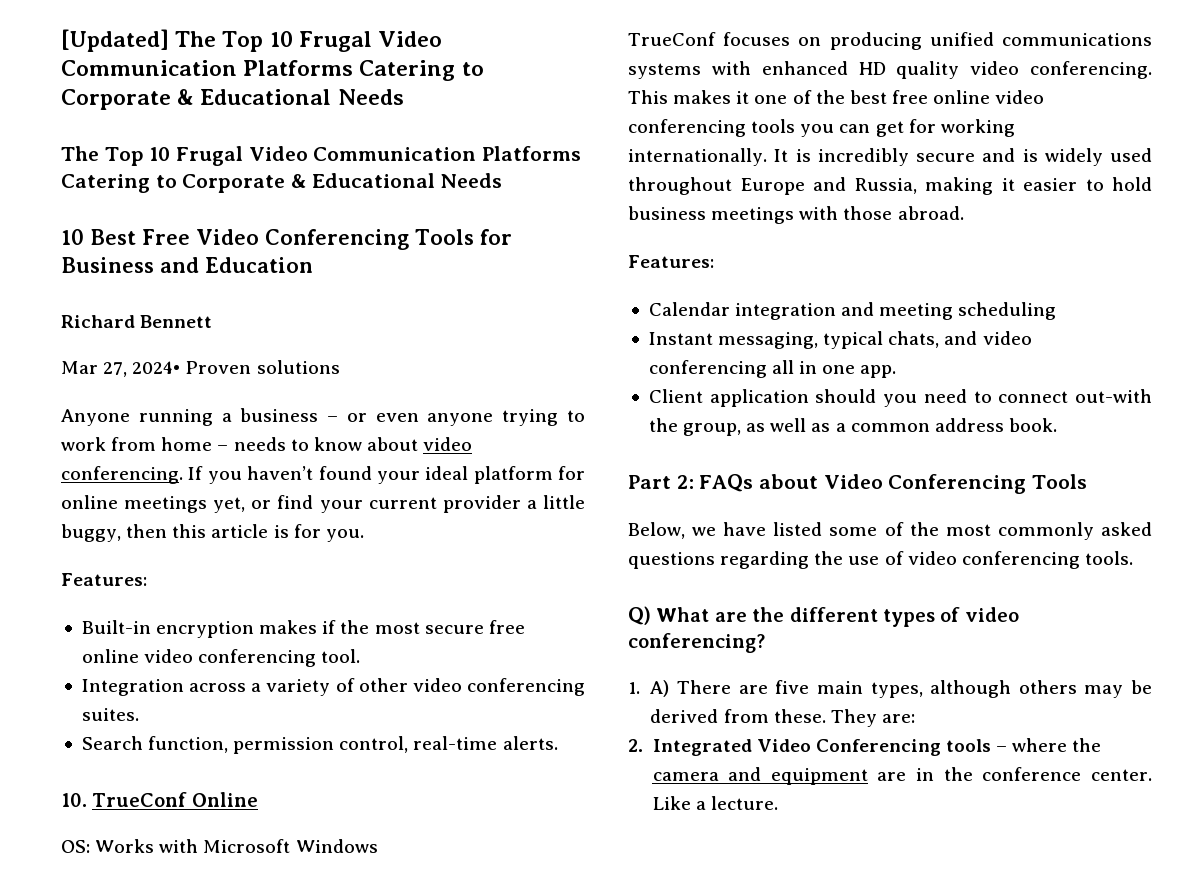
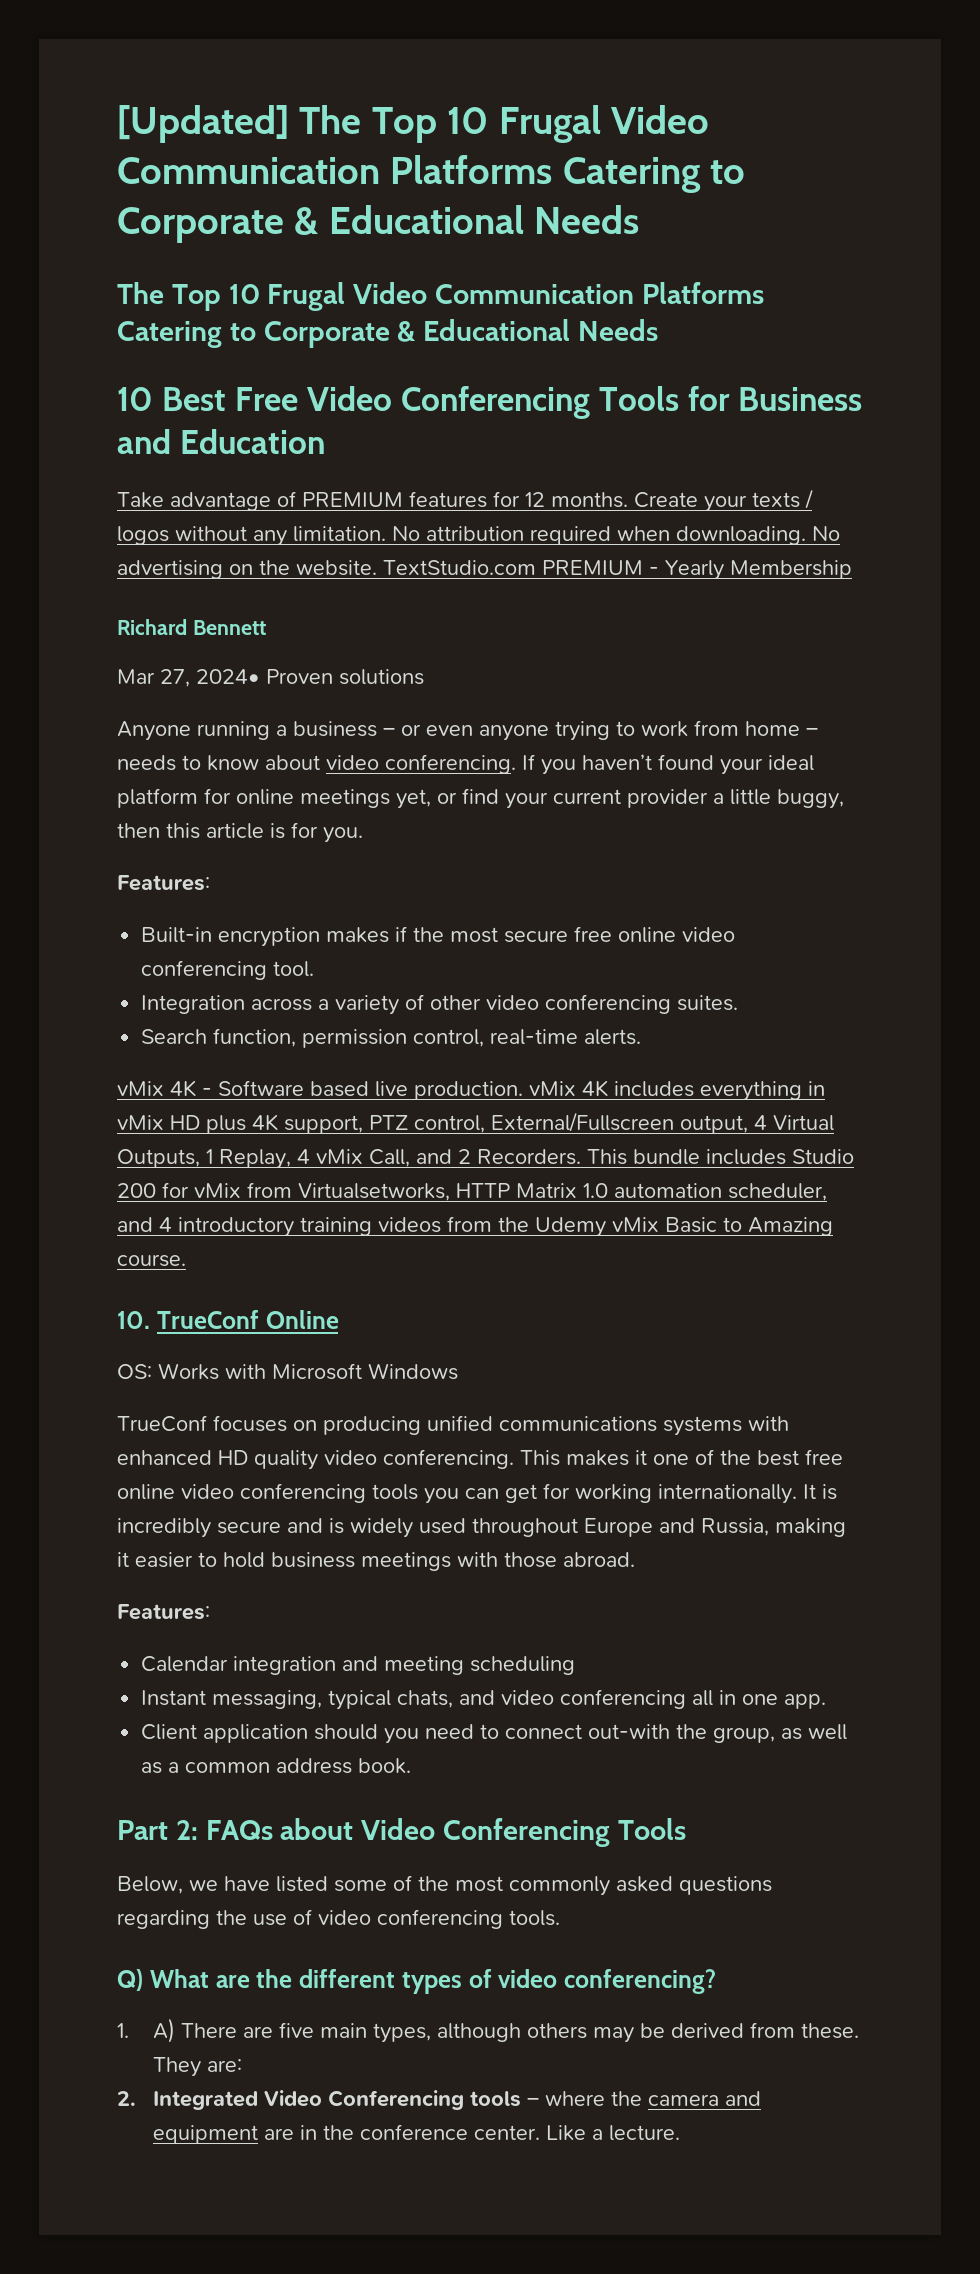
(313, 265) none -> [117,489,813,512] [117,526,840,546] [117,560,852,580] // Take advantage of PREMIUM features for 12 months. Create your texts / logos without any limitation. No attribution required when downloading. No advertising on the website. TextStudio.com PREMIUM - Yearly Membership
(558, 743) none -> [117,1080,825,1101] [117,1112,834,1134] [117,1149,854,1169] [117,1182,827,1201] [117,1216,833,1237] [117,1254,186,1267] // vMix 4K - Software based live production. vMix 4K includes everything in vMix HD plus 4K support, PTZ control, External/Fullscreen output, 4 Virtual Outputs, 1 Replay, 4 vMix Call, and 2 Recorders. This bundle includes Studio 200 for vMix from Virtualsetworks, HTTP Matrix 1.0 automation scheduler, and 4 introductory training videos from the Udemy vMix Basic to Amazing course.

